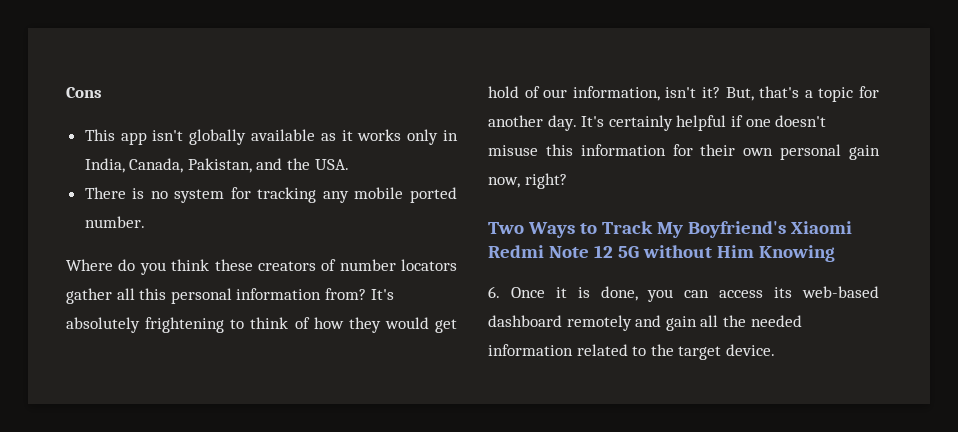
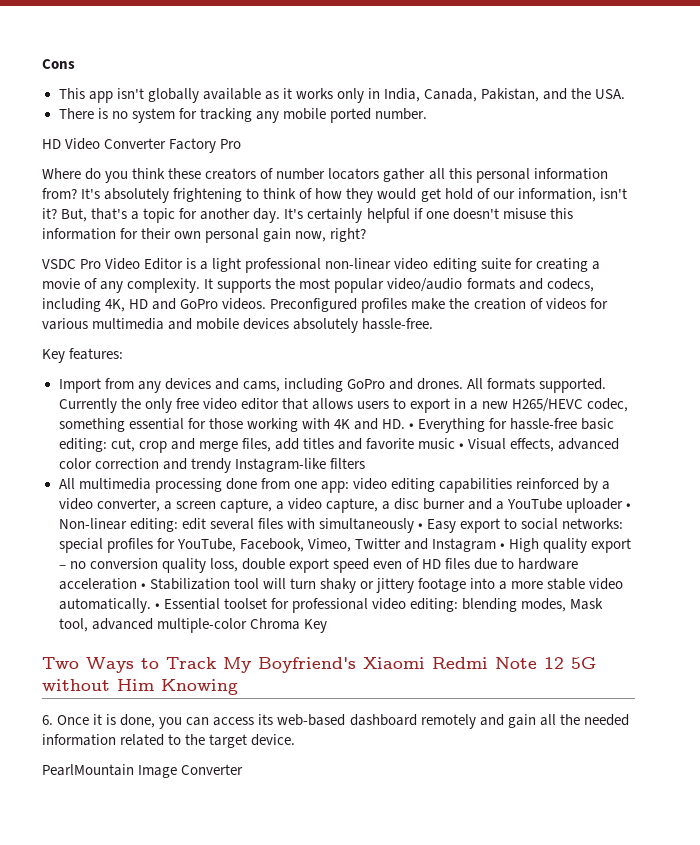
(145, 222) none -> [42,138,242,153] // HD Video Converter Factory Pro
(567, 181) none -> [42,258,600,273] [42,278,594,293] [42,298,608,313] [42,318,434,333] [42,348,124,363] [58,378,607,393] [58,398,629,413] [58,418,615,433] [58,438,620,453] [58,458,365,473] [58,478,611,493] [58,498,632,513] [58,518,624,533] [58,538,632,553] [58,558,579,573] [58,578,624,593] [58,598,603,613] [58,618,327,633] // VSDC Pro Video Editor is a light professional non-linear video editing suite for creating a movie of any complexity. It supports the most popular video/audio formats and codecs, including 4K, HD and GoPro videos. Preconfigured profiles make the creation of videos for various multimedia and mobile devices absolutely hassle-free. // Key features: // Import from any devices and cams, including GoPro and drones. All formats supported. Сurrently the only free video editor that allows users to export in a new H265/HEVC codec, something essential for those working with 4K and HD. • Everything for hassle-free basic editing: cut, crop and merge files, add titles and favorite music • Visual effects, advanced color correction and trendy Instagram-like filters // All multimedia processing done from one app: video editing capabilities reinforced by a video converter, a screen capture, a video capture, a disc burner and a YouTube uploader • Non-linear editing: edit several files with simultaneously • Easy export to social networks: special profiles for YouTube, Facebook, Vimeo, Twitter and Instagram • High quality export – no conversion quality loss, double export speed even of HD files due to hardware acceleration • Stabilization tool will turn shaky or jittery footage into a more stable video automatically. • Essential toolset for professional video editing: blending modes, Mask tool, advanced multiple-color Chroma Key
(775, 350) none -> [42,764,244,778] // PearlMountain Image Converter

